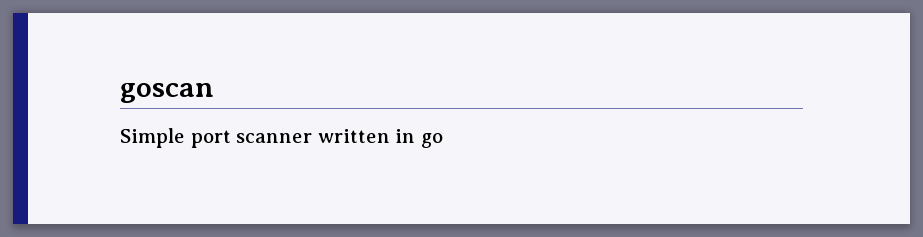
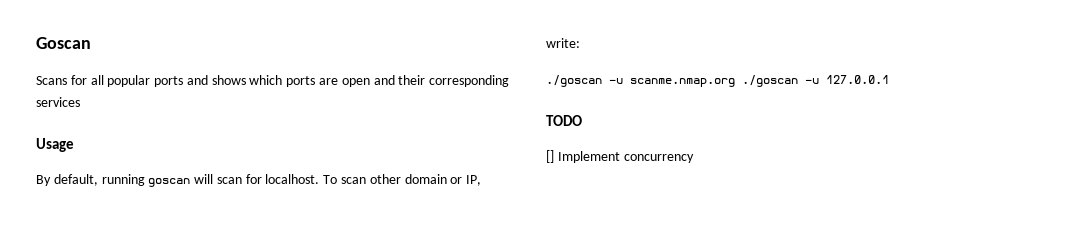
[120,83,214,103] [120,128,443,148] goscan // Simple port scanner written in go -> [36,37,91,49] [36,75,510,87] [36,97,80,107] [36,138,74,152] [36,174,482,187] [546,38,580,48] [546,75,889,87] [546,115,582,126] [546,150,694,163] Goscan // Scans for all popular ports and shows which ports are open and their corresponding services // Usage // By default, running goscan will scan for localhost. To scan other domain or IP, write: // ./goscan -u scanme.nmap.org ./goscan -u 127.0.0.1 // TODO // [] Implement concurrency

